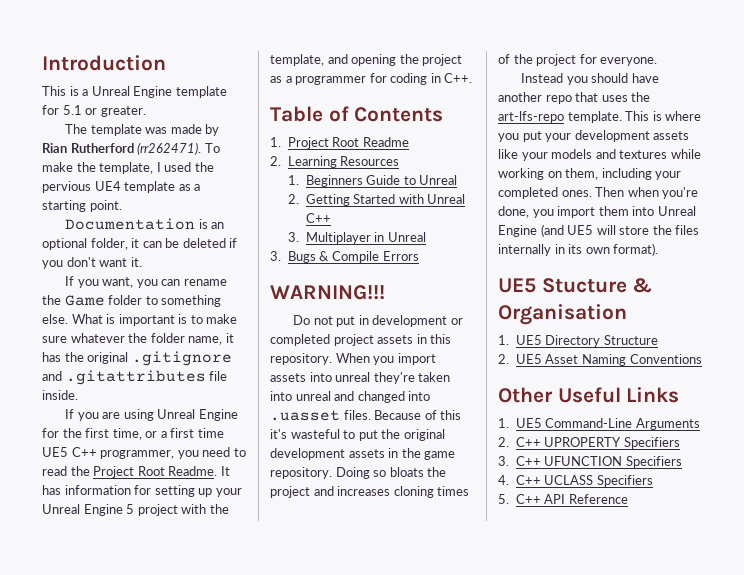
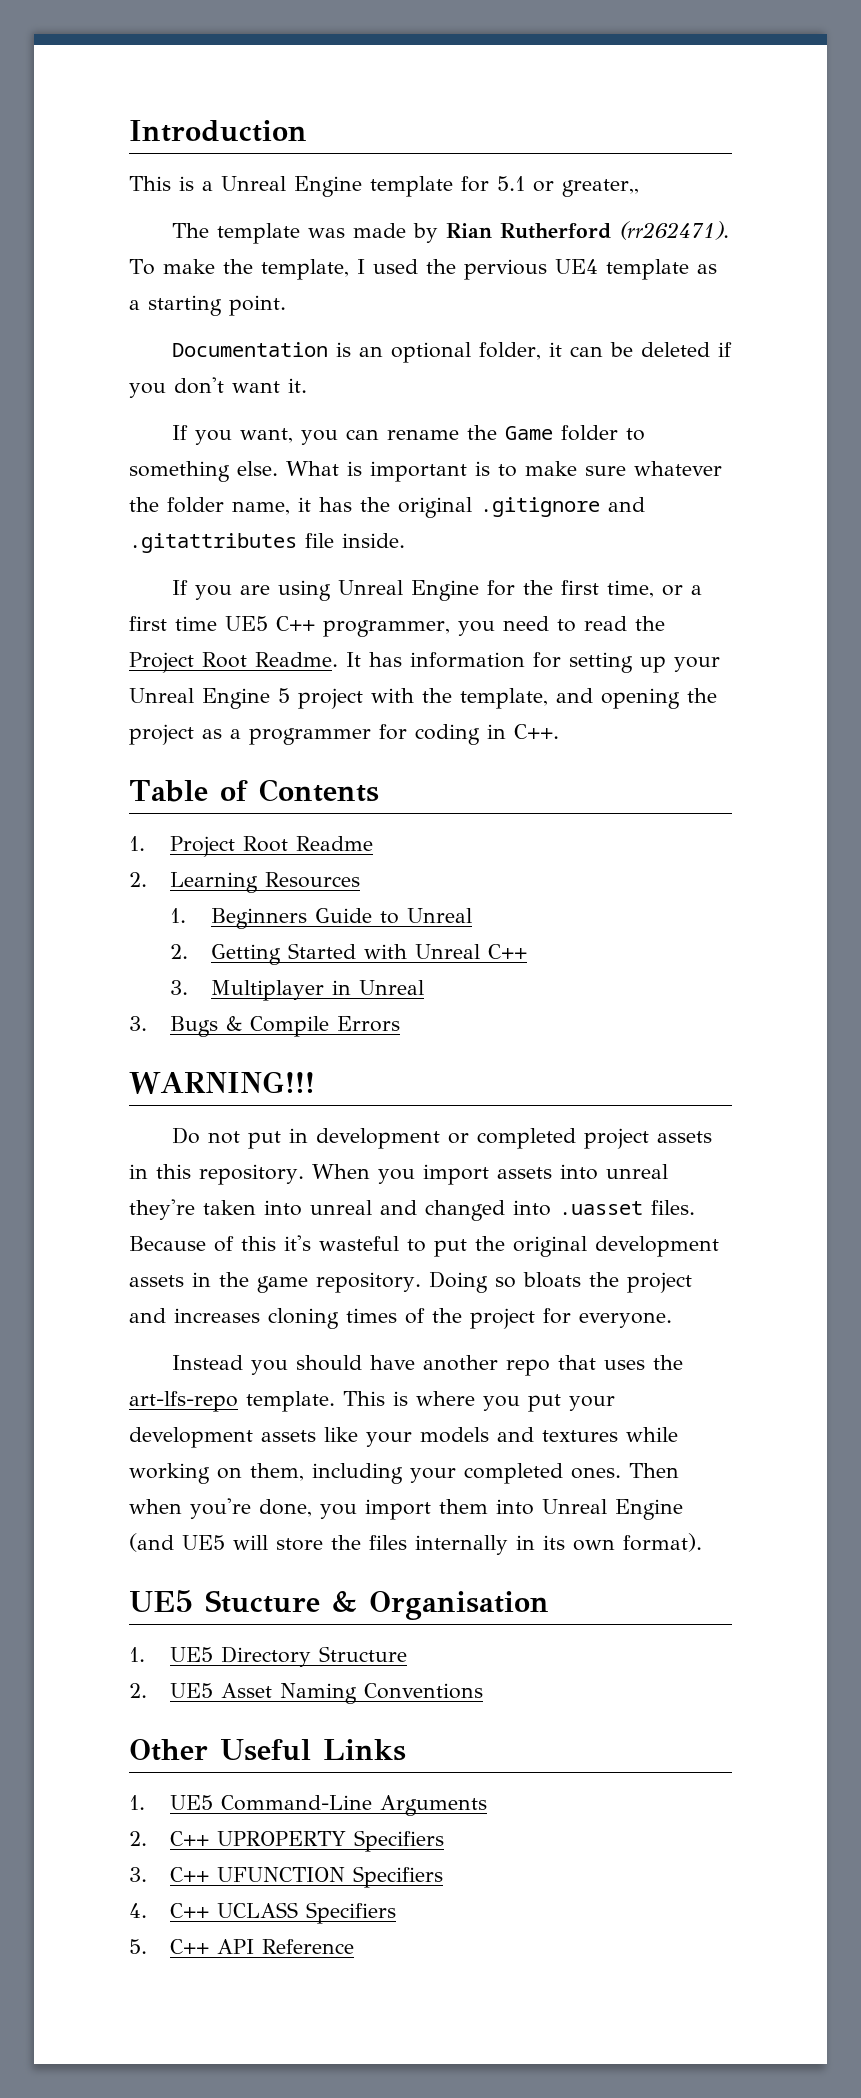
[100,106,146,117] greater. -> [562,179,639,197] greater,,

